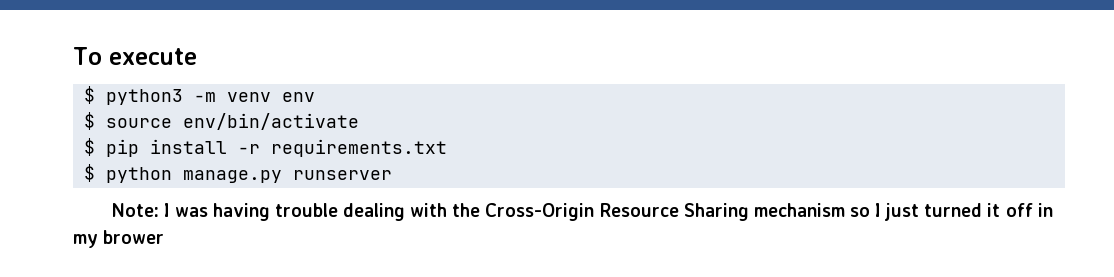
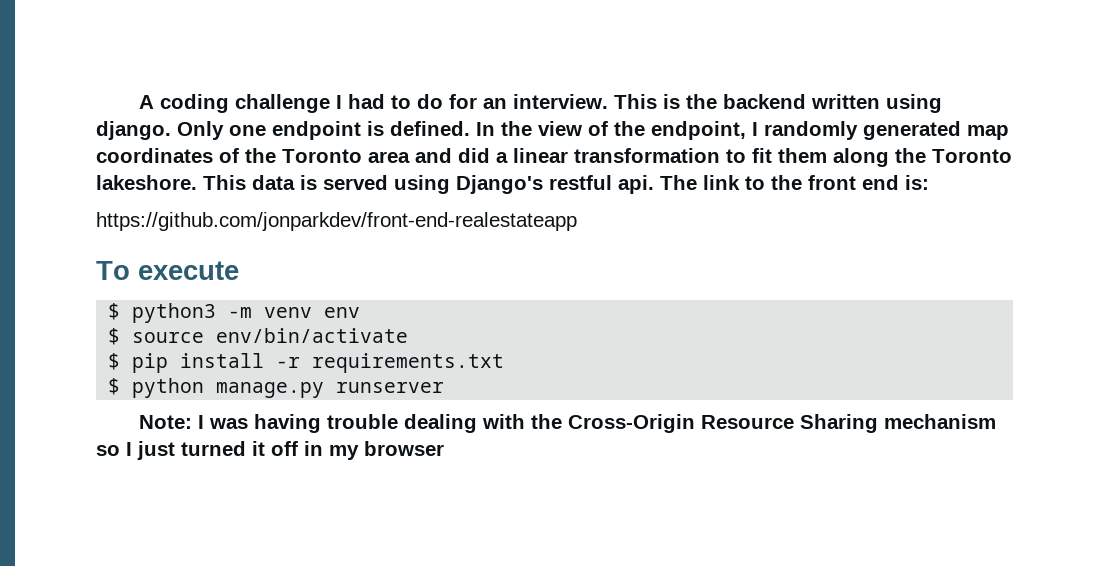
(73, 56) none -> [138,94,942,113] [96,121,1009,140] [96,148,1012,167] [96,175,929,194] [96,212,577,231] A coding challenge I had to do for an interview. This is the backend written using django. Only one endpoint is defined. In the view of the endpoint, I randomly generated map coordinates of the Toronto area and did a linear transformation to fit them along the Toronto lakeshore. This data is served using Django's restful api. The link to the front end is: // https://github.com/jonparkdev/front-end-realestateapp //
[103,230,165,244] brower -> [364,441,444,456] browser

